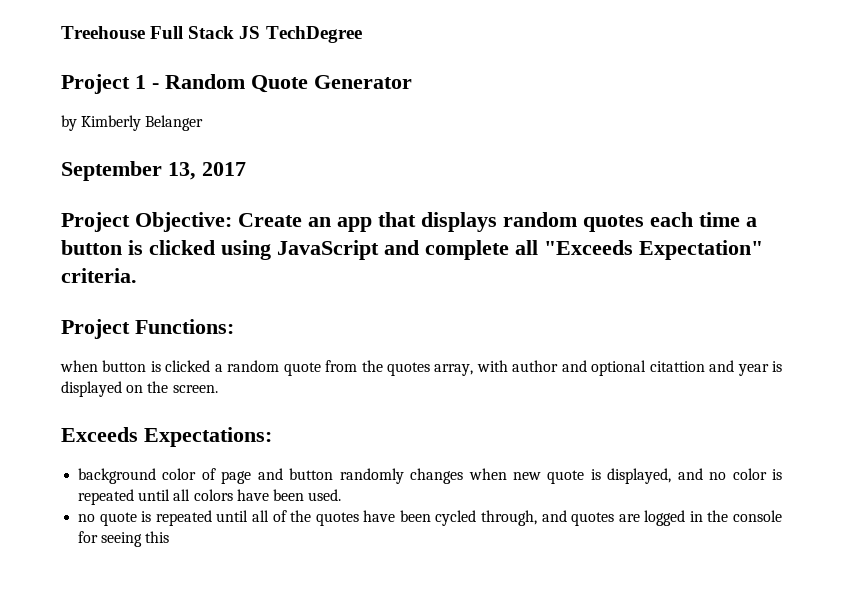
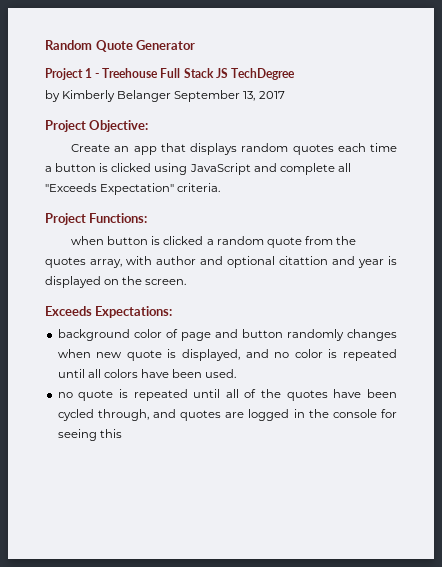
(61, 32) none -> [45,40,196,52] [45,68,100,80] Random Quote Generator // Project 1 -
[61,74,412,94] // Project 1 - Random Quote Generator -> (295, 74) none
(204, 123) // -> (172, 96) none
(232, 222) none -> (149, 126) //

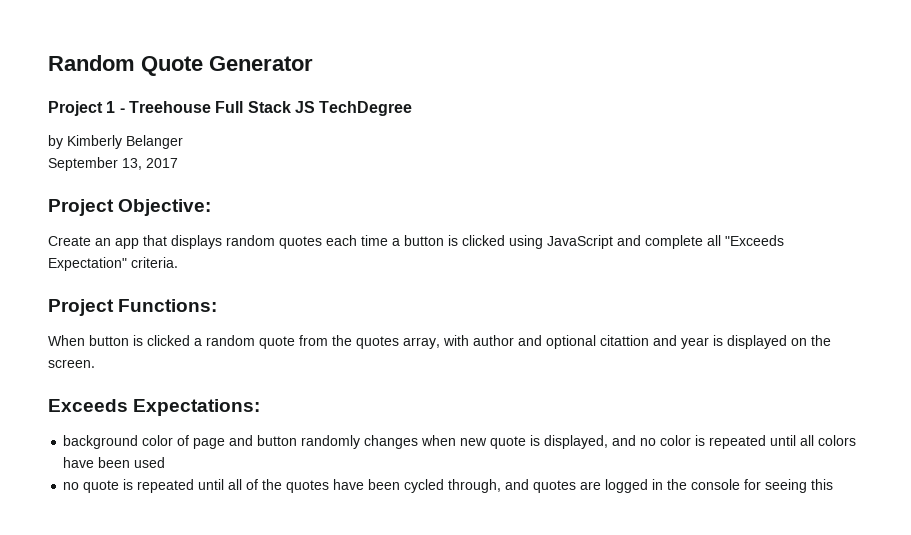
(172, 96) none -> (183, 142) //
[71,236,105,245] when -> [48,335,85,346] When
[205,369,237,378] used. -> [134,457,166,468] used

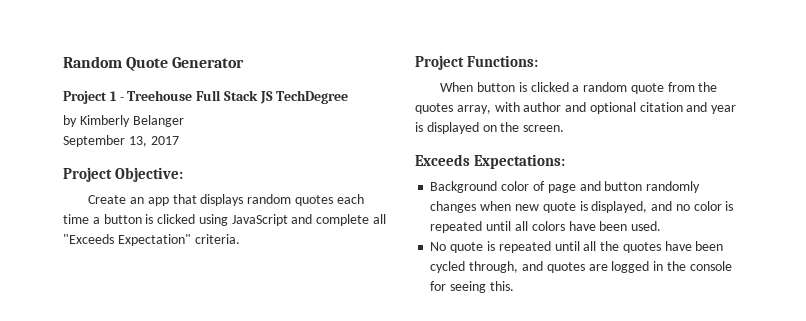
[600,335,649,346] citattion -> [639,102,683,112] citation
[63,435,139,449] background -> [430,181,498,193] Background
[134,457,166,468] [63,482,80,490] used // no -> [631,221,662,231] [430,242,447,251] used. // No
[246,479,259,490] of -> (597, 246) none
[811,479,834,490] this -> [489,281,514,291] this.

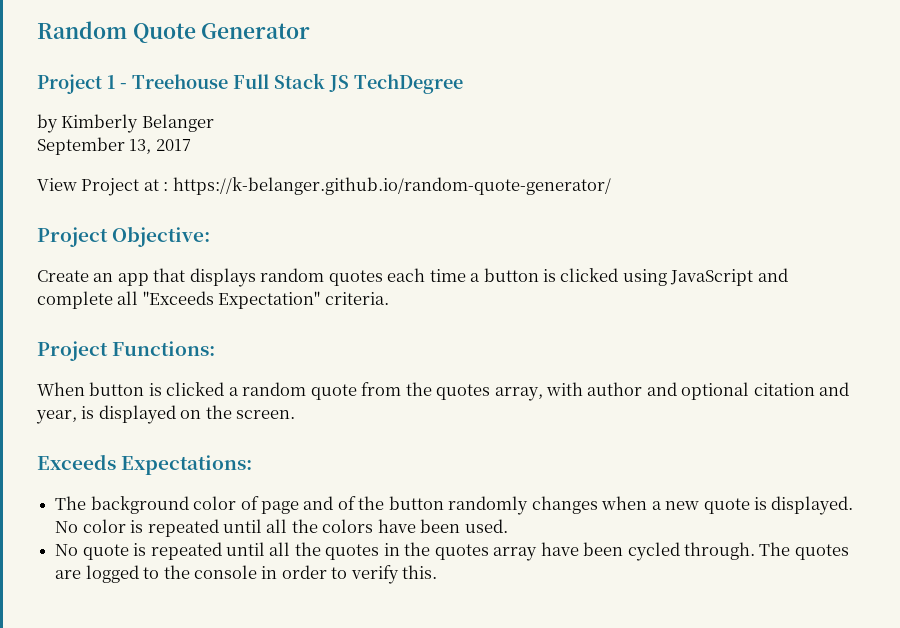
(179, 140) none -> [37,177,611,196] // View Project at : https://k-belanger.github.io/random-quote-generator/
[711,105,737,114] year -> [36,410,77,424] year,
[430,181,498,193] Background -> [55,496,189,514] The background
(601, 186) none -> [337,496,385,510] of the
(512, 206) none -> [651,501,662,510] a
[591,201,690,213] displayed, and no -> [771,496,854,515] [55,521,79,533] displayed. No
(528, 226) none -> [291,519,318,533] the
(661, 247) none -> [383,542,538,561] in the quotes array
[469,261,543,273] through, and -> [683,542,791,560] through. The
[653,261,664,271] in -> [143,567,160,579] to
[430,281,487,293] for seeing -> [261,565,399,584] in order to verify

